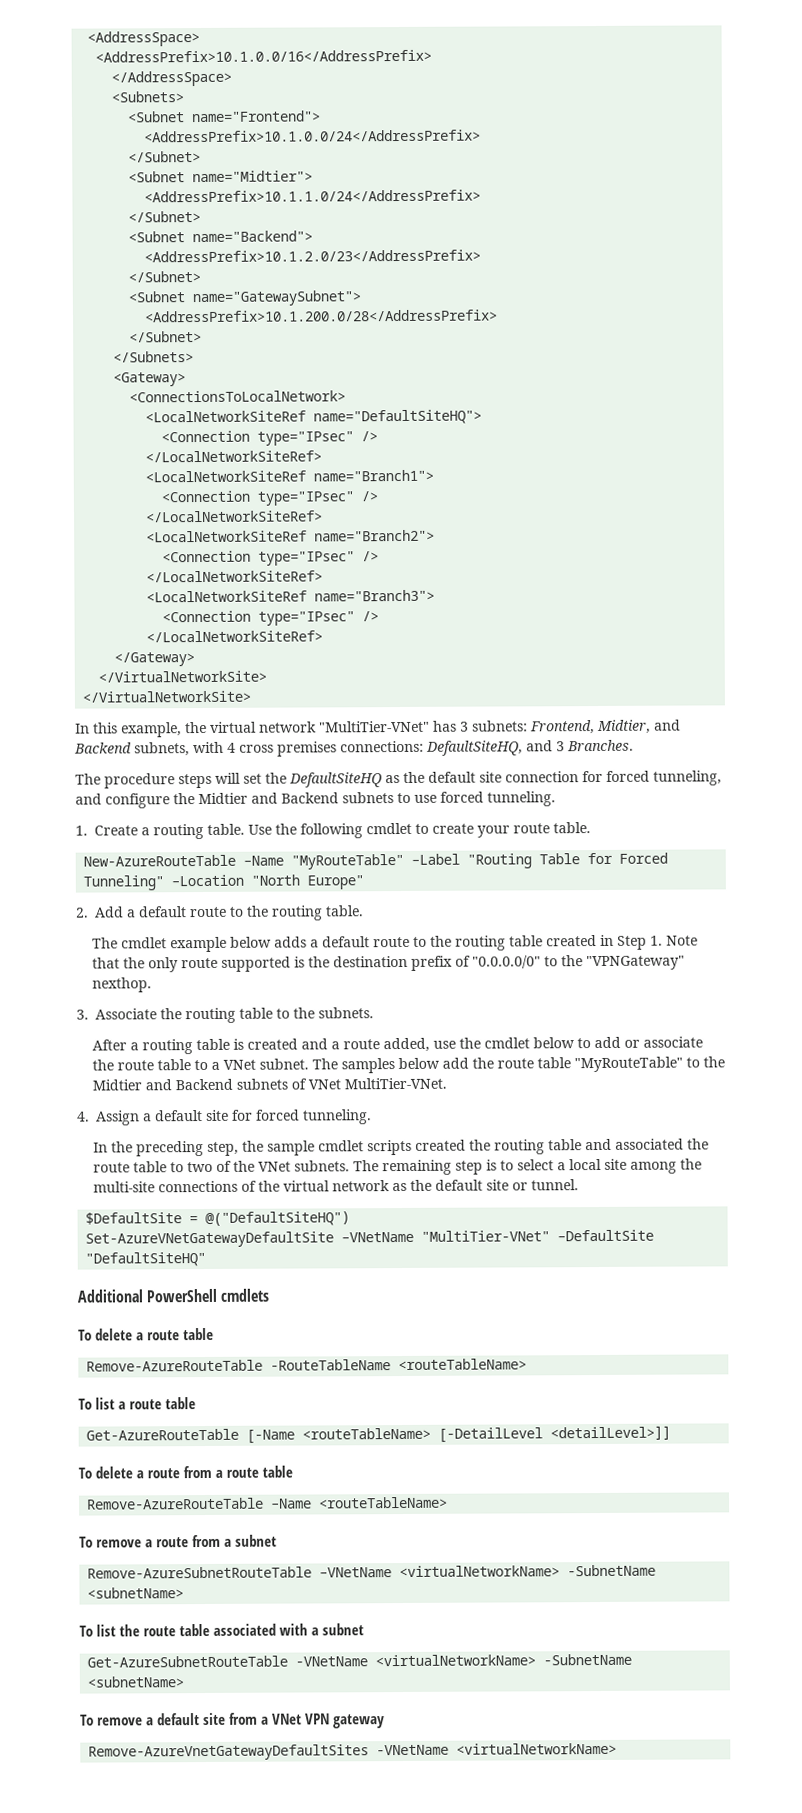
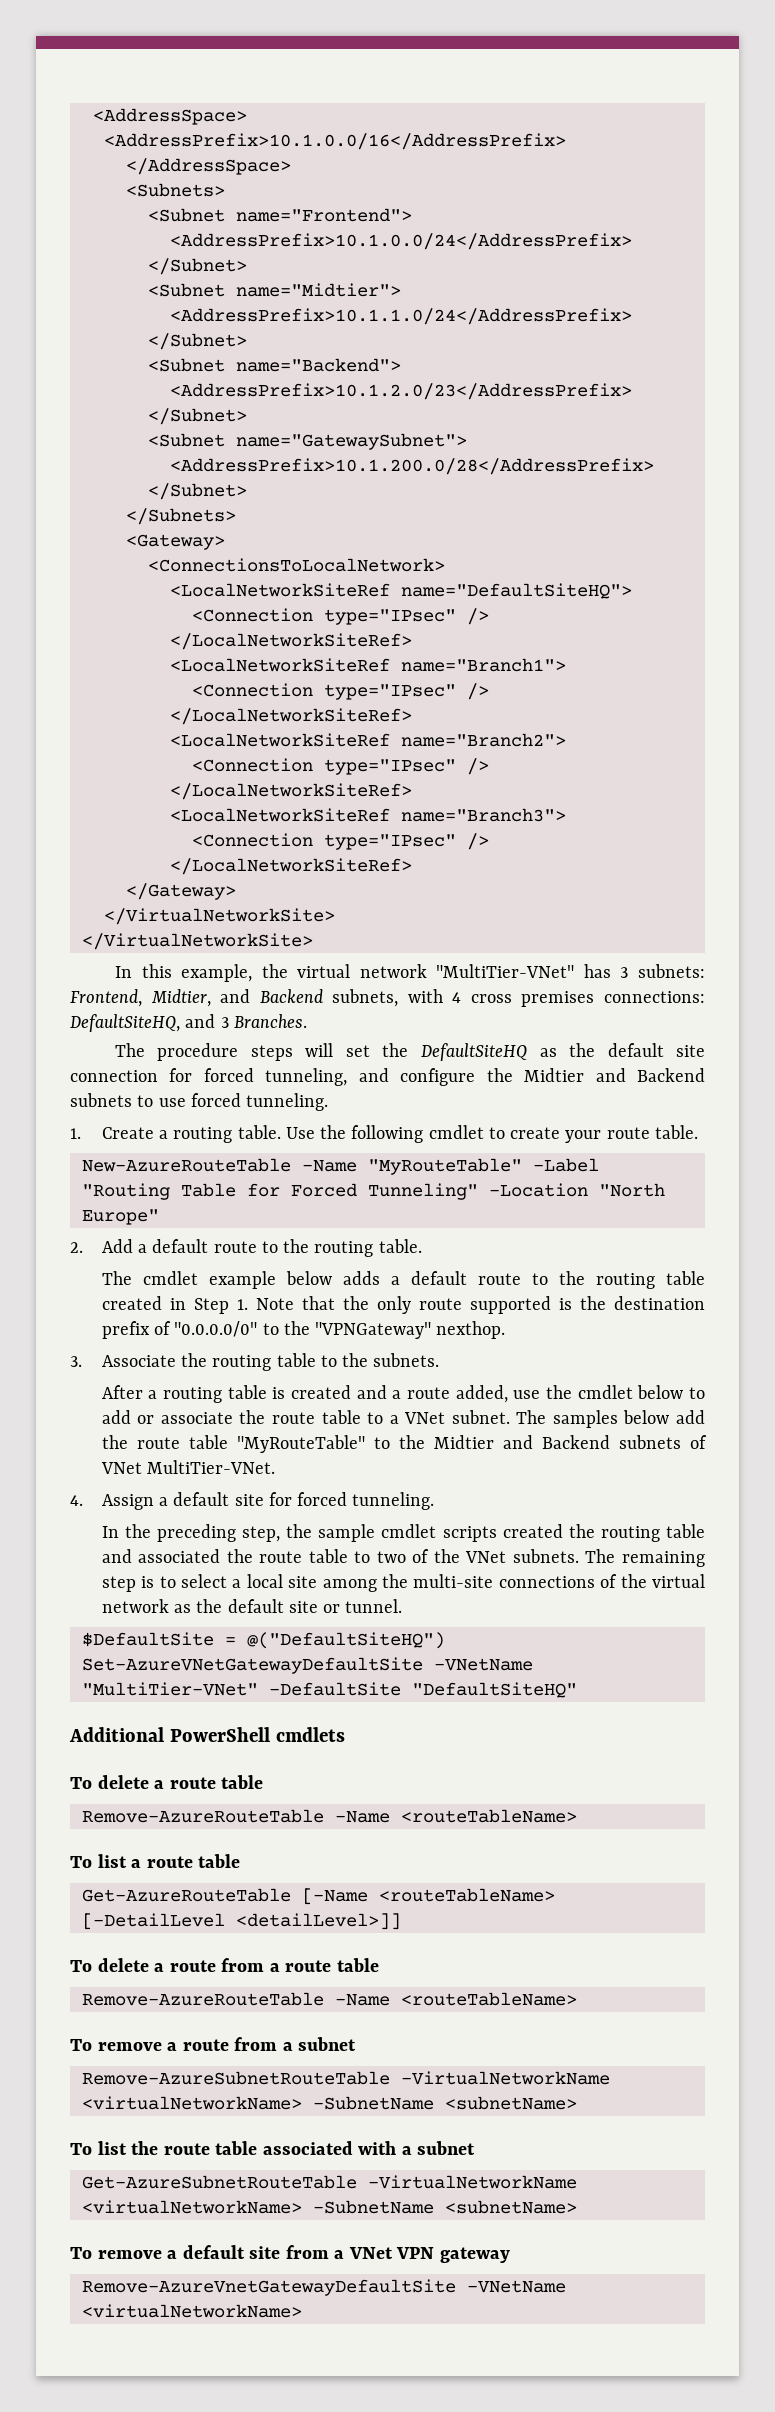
[270,1359,392,1371] -RouteTableName -> [334,1811,390,1823] -Name
[319,1567,393,1578] –VNetName -> [400,2071,610,2085] –VirtualNetworkName
[295,1656,369,1667] -VNetName -> [367,2175,577,2189] -VirtualNetworkName
[88,1744,370,1761] Remove-AzureVnetGatewayDefaultSites -> [81,2279,456,2296] Remove-AzureVnetGatewayDefaultSite

